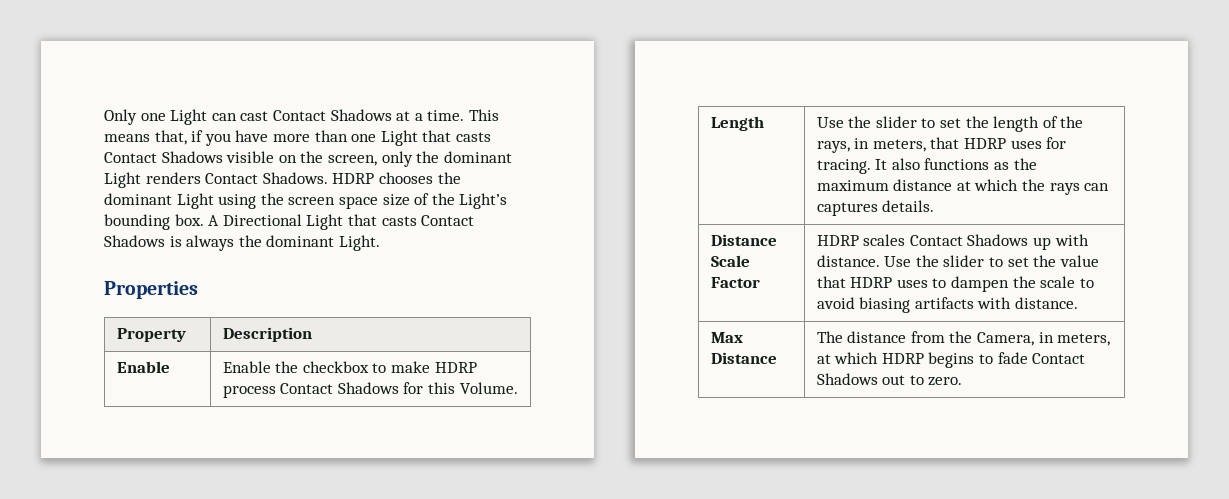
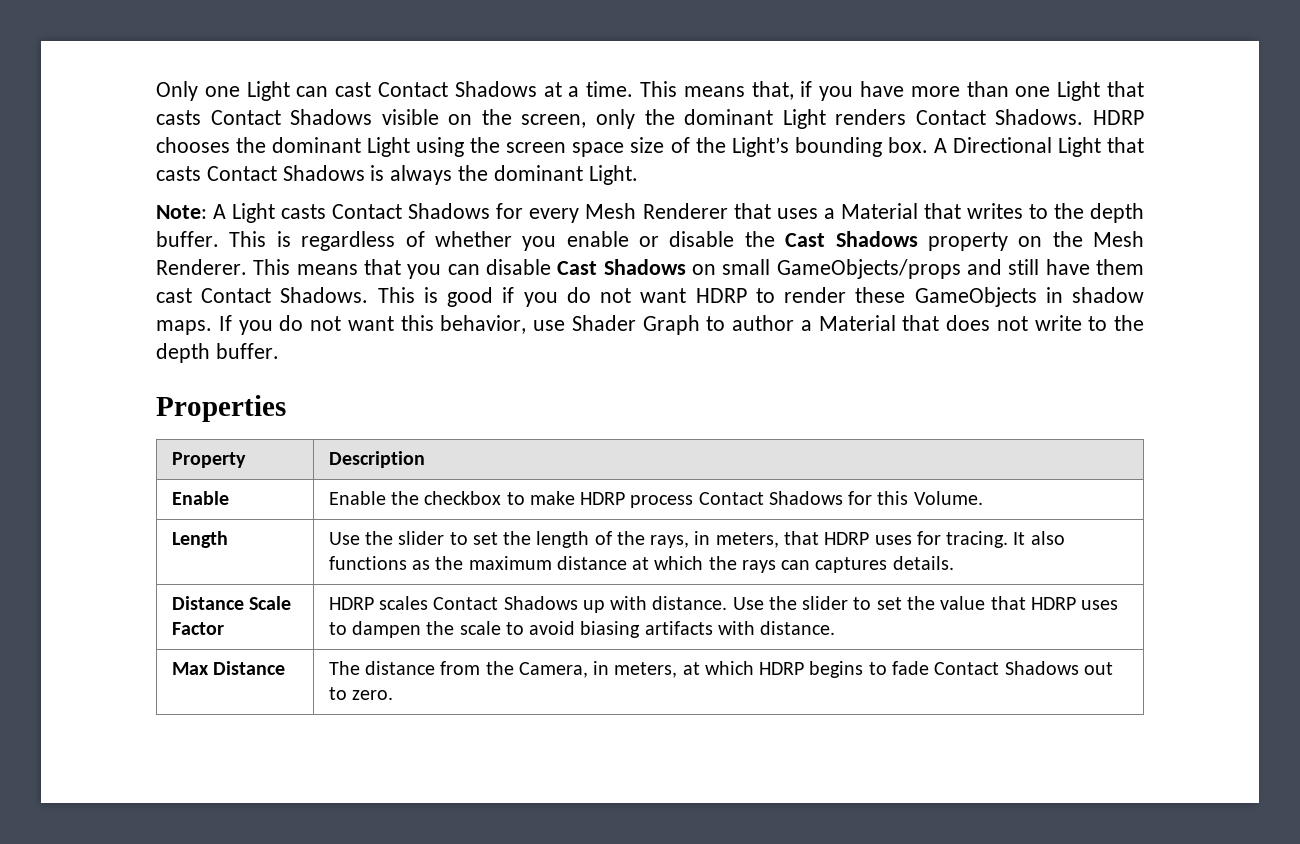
(380, 243) none -> [156,203,1144,223] [156,231,1144,251] [156,259,1145,279] [156,287,1145,307] [156,315,1144,335] [156,343,279,363] // Note: A Light casts Contact Shadows for every Mesh Renderer that uses a Material that writes to the depth buffer. This is regardless of whether you enable or disable the Cast Shadows property on the Mesh Renderer. This means that you can disable Cast Shadows on small GameObjects/props and still have them cast Contact Shadows. This is good if you do not want HDRP to render these GameObjects in shadow maps. If you do not want this behavior, use Shader Graph to author a Material that does not write to the depth buffer.

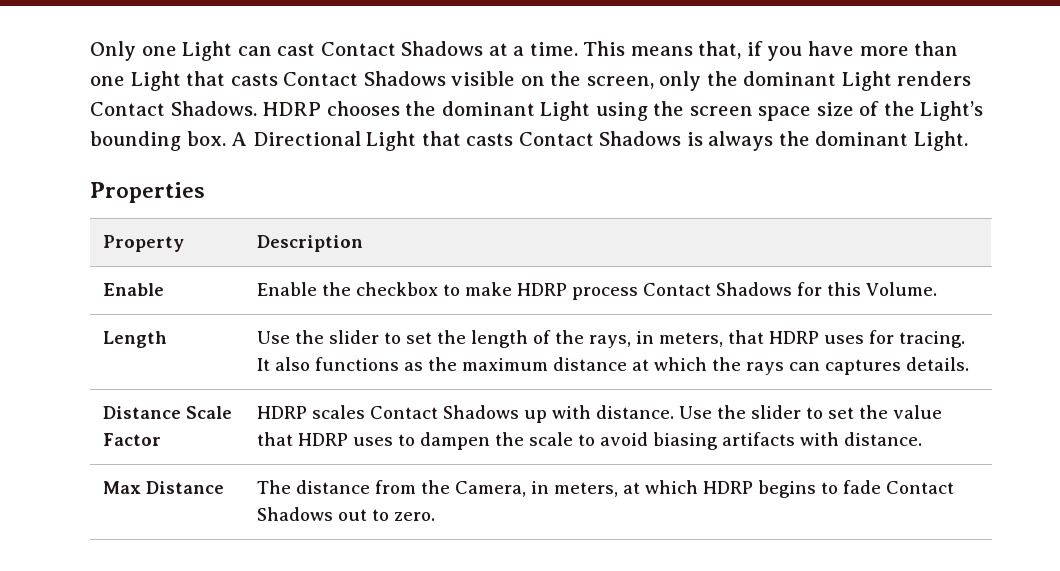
[156,203,1144,223] [156,231,1144,251] [156,259,1145,279] [156,287,1145,307] [156,315,1144,335] [156,343,279,363] // Note: A Light casts Contact Shadows for every Mesh Renderer that uses a Material that writes to the depth buffer. This is regardless of whether you enable or disable the Cast Shadows property on the Mesh Renderer. This means that you can disable Cast Shadows on small GameObjects/props and still have them cast Contact Shadows. This is good if you do not want HDRP to render these GameObjects in shadow maps. If you do not want this behavior, use Shader Graph to author a Material that does not write to the depth buffer. -> (968, 141) none

